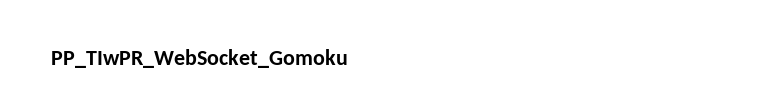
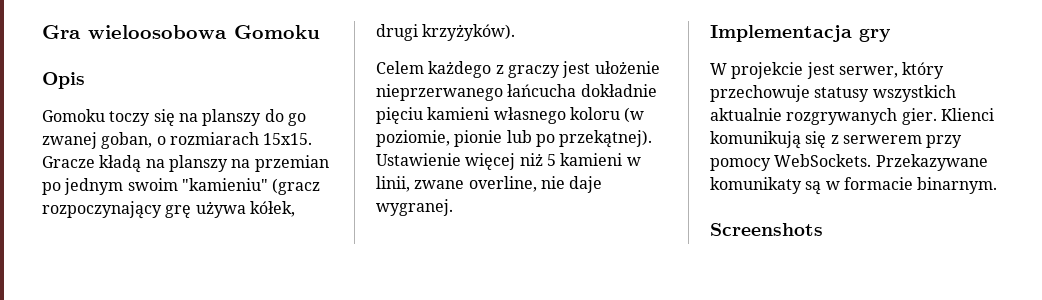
[51,49,348,68] PP_TIwPR_WebSocket_Gomoku -> [42,25,320,39] [42,72,85,89] [42,109,306,126] [42,132,313,149] [42,155,329,173] [42,178,321,195] [42,201,295,219] [376,24,516,41] [376,61,660,78] [376,84,657,101] [376,107,645,124] [376,130,653,148] [376,153,641,170] [376,176,603,193] [376,199,453,216] [710,25,891,42] [710,62,945,79] [710,85,956,102] [710,108,994,125] [710,131,963,149] [710,154,988,171] [710,177,998,195] [710,223,823,236] Gra wieloosobowa Gomoku // Opis // Gomoku toczy się na planszy do go zwanej goban, o rozmiarach 15x15. Gracze kładą na planszy na przemian po jednym swoim "kamieniu" (gracz rozpoczynający grę używa kółek, drugi krzyżyków). // Celem każdego z graczy jest ułożenie nieprzerwanego łańcucha dokładnie pięciu kamieni własnego koloru (w poziomie, pionie lub po przekątnej). Ustawienie więcej niż 5 kamieni w linii, zwane overline, nie daje wygranej. // Implementacja gry // W projekcie jest serwer, który przechowuje statusy wszystkich aktualnie rozgrywanych gier. Klienci komunikują się z serwerem przy pomocy WebSockets. Przekazywane komunikaty są w formacie binarnym. // Screenshots

